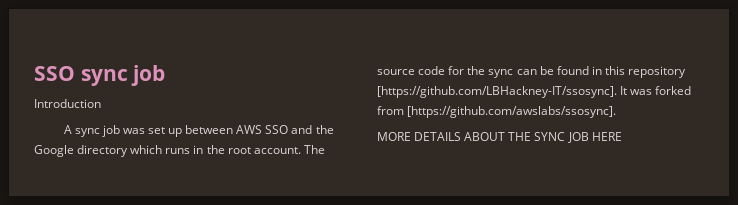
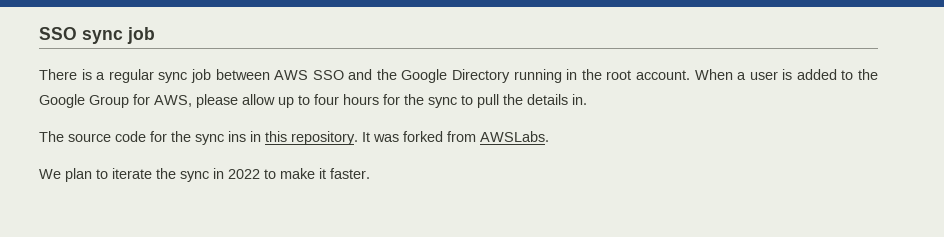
[34,99,101,108] [63,125,183,137] Introduction // A sync job was set up -> [39,69,211,83] There is a regular sync job
[77,145,191,157] directory which runs -> [451,69,562,83] Directory running
(301, 150) none -> [694,69,879,80] [39,94,587,108] When a user is added to the Google Group for AWS, please allow up to four hours for the sync to pull the details in. //
[516,66,687,78] [377,86,692,98] [377,106,617,118] [377,132,622,143] can be found in this repository [https://github.com/LBHackney-IT/ssosync]. It was forked from [https://github.com/awslabs/ssosync]. // MORE DETAILS ABOUT THE SYNC JOB HERE -> [228,131,549,145] [39,168,370,182] ins in this repository. It was forked from AWSLabs. // We plan to iterate the sync in 2022 to make it faster.

